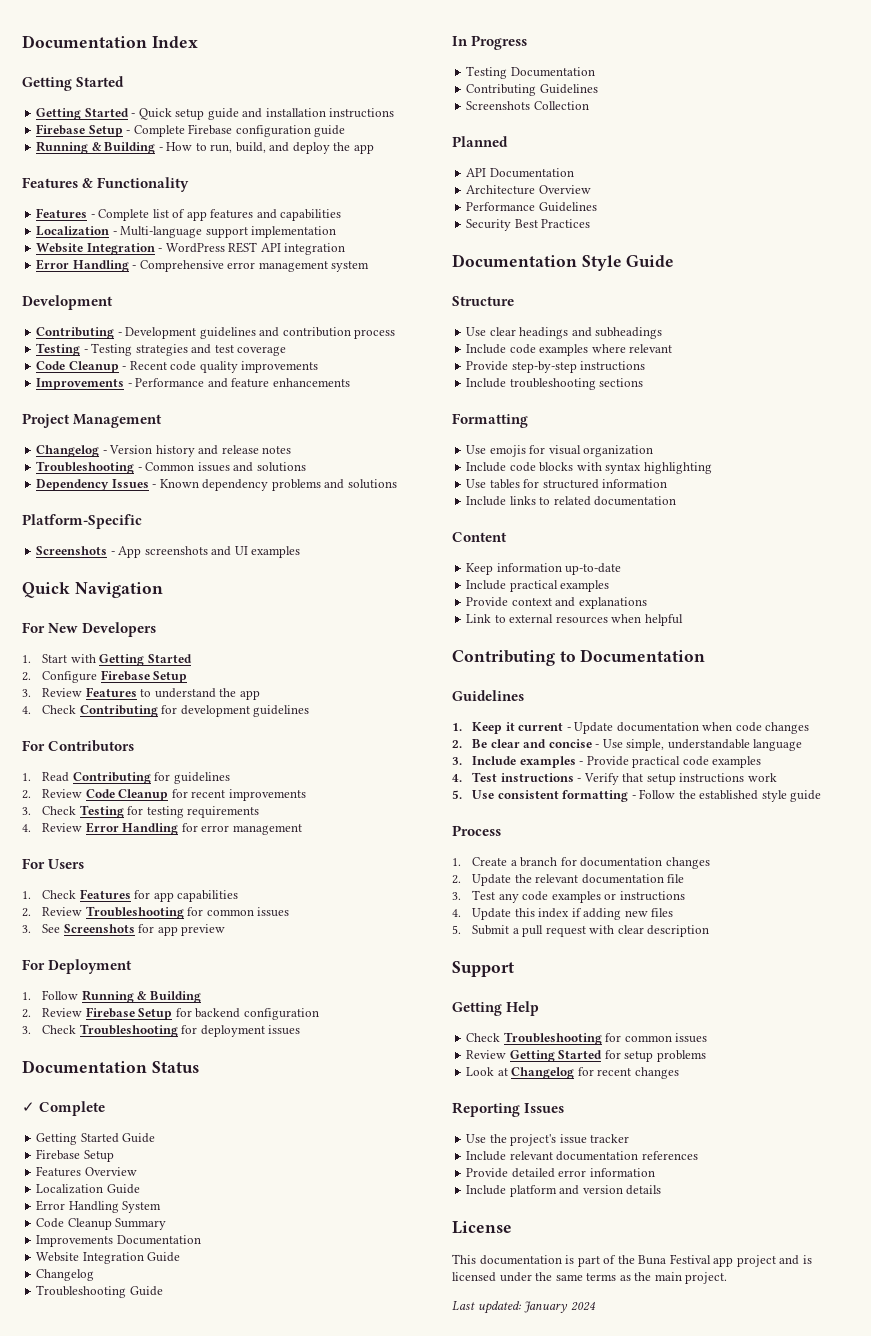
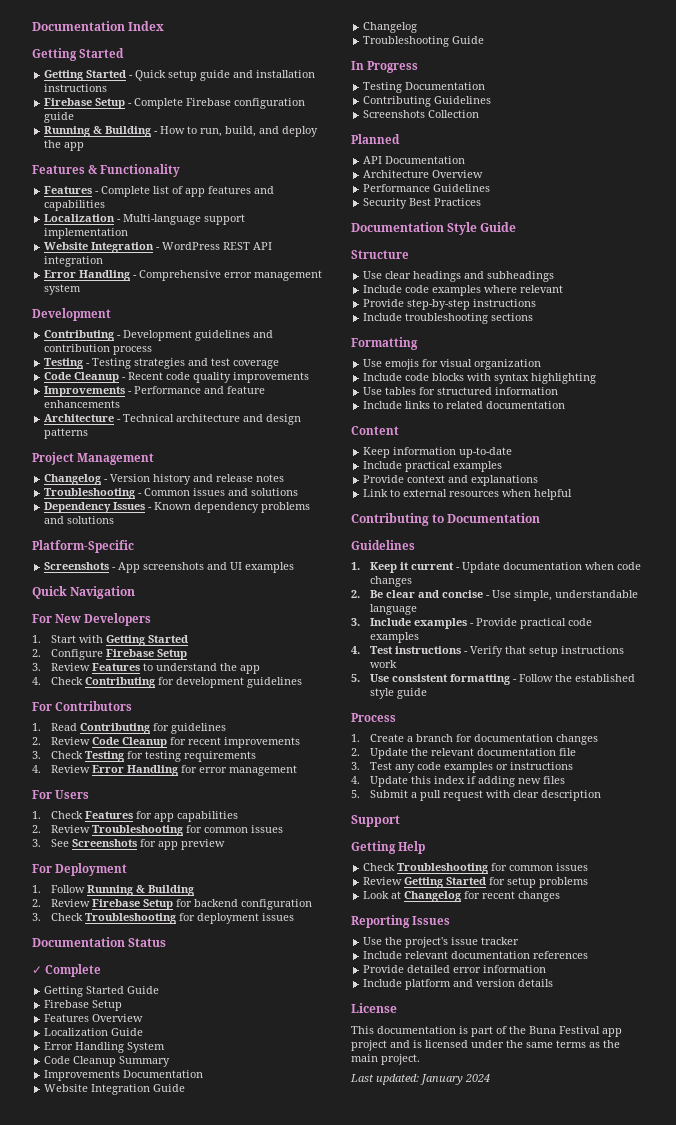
(350, 382) none -> [44,414,302,425] [44,428,89,439] // Architecture - Technical architecture and design patterns

